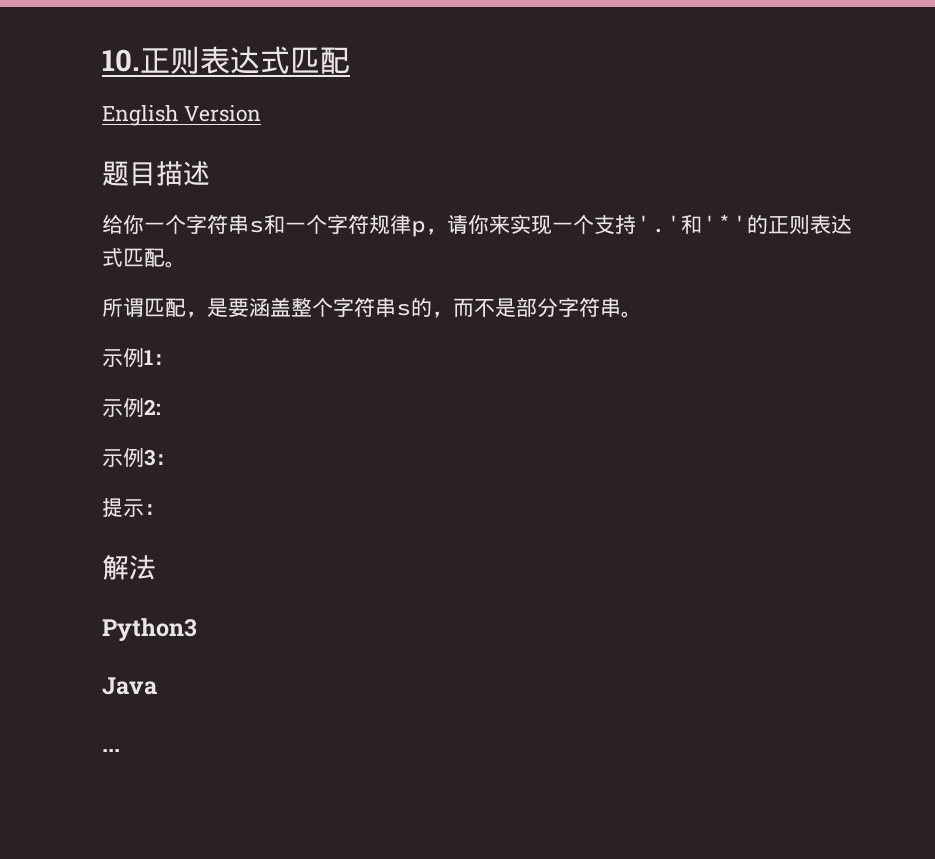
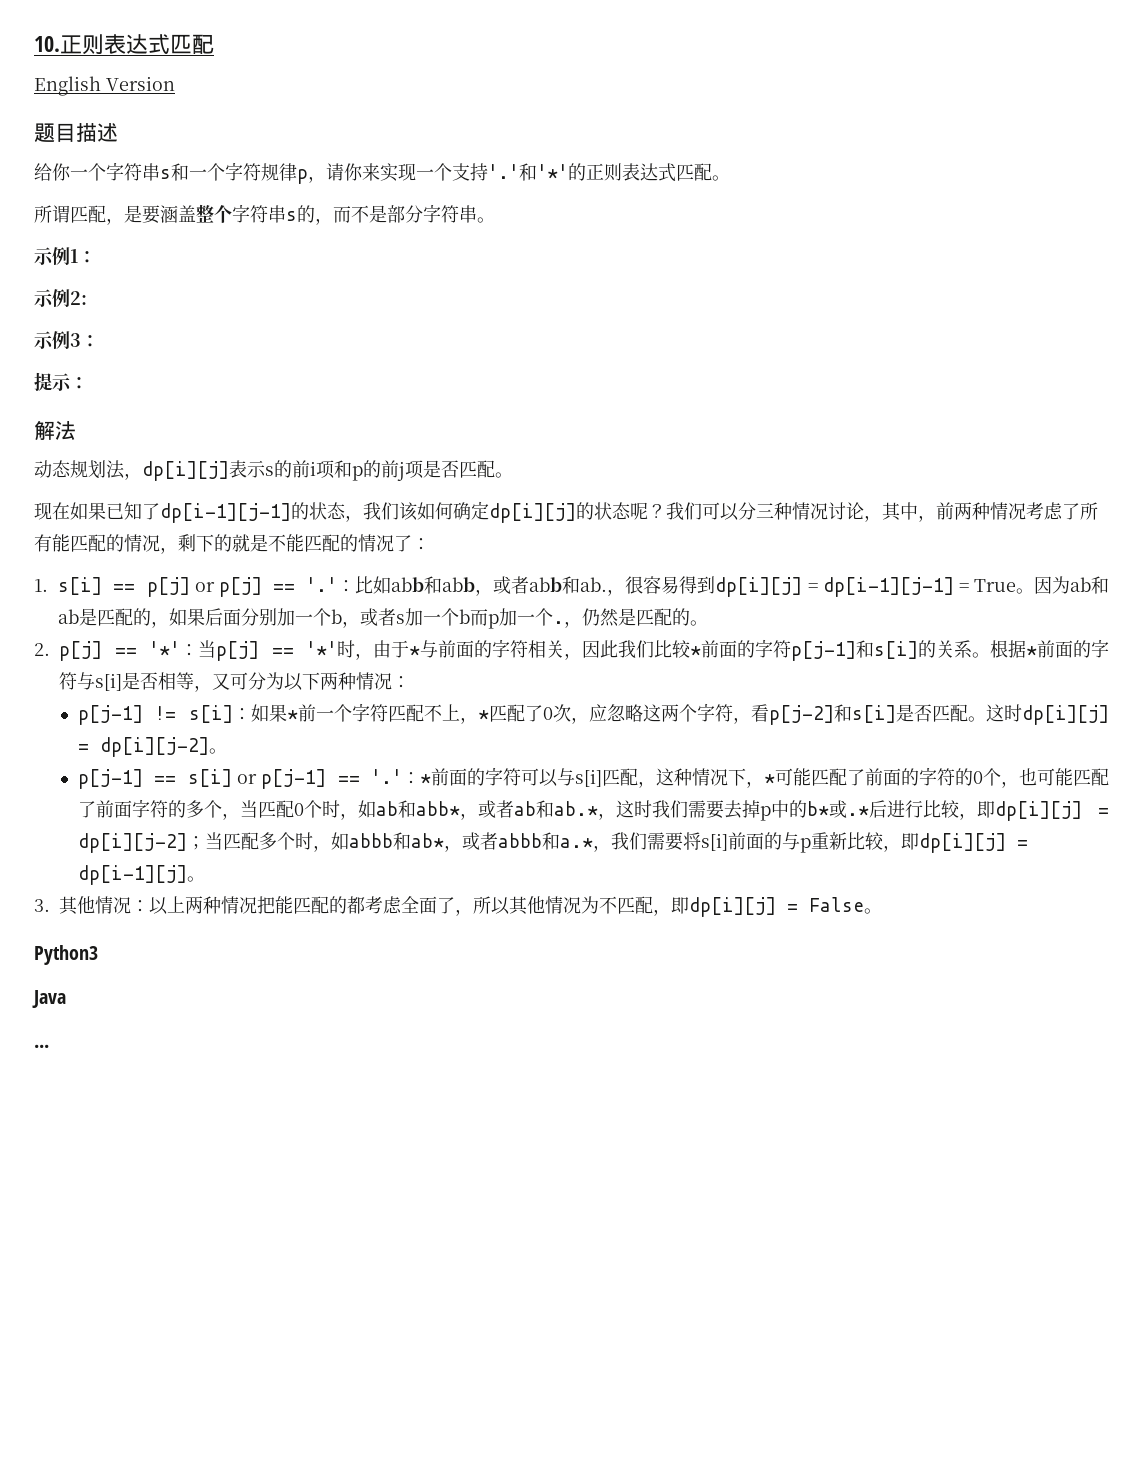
(156, 567) none -> [34,460,513,481] [34,501,1098,523] [34,534,430,554] [34,576,1110,597] [57,608,708,629] [34,639,1109,661] [59,672,410,692] [77,703,1109,725] [77,737,227,757] [77,767,1109,789] [77,799,1109,821] [77,832,1028,853] [77,865,205,885] [34,896,882,917] // 动态规划法，dp[i][j]表示s的前i项和p的前j项是否匹配。 // 现在如果已知了dp[i-1][j-1]的状态，我们该如何确定dp[i][j]的状态呢？我们可以分三种情况讨论，其中，前两种情况考虑了所有能匹配的情况，剩下的就是不能匹配的情况了： // 1. s[i] == p[j] or p[j] == '.'：比如abb和abb，或者abb和ab.，很容易得到dp[i][j] = dp[i-1][j-1] = True。因为ab和ab是匹配的，如果后面分别加一个b，或者s加一个b而p加一个.，仍然是匹配的。 // 2. p[j] == '*'：当p[j] == '*'时，由于*与前面的字符相关，因此我们比较*前面的字符p[j-1]和s[i]的关系。根据*前面的字符与s[i]是否相等，又可分为以下两种情况： // p[j-1] != s[i]：如果*前一个字符匹配不上，*匹配了0次，应忽略这两个字符，看p[j-2]和s[i]是否匹配。这时dp[i][j] = dp[i][j-2]。 // p[j-1] == s[i] or p[j-1] == '.'：*前面的字符可以与s[i]匹配，这种情况下，*可能匹配了前面的字符的0个，也可能匹配了前面字符的多个，当匹配0个时，如ab和abb*，或者ab和ab.*，这时我们需要去掉p中的b*或.*后进行比较，即dp[i][j] = dp[i][j-2]；当匹配多个时，如abbb和ab*，或者abbb和a.*，我们需要将s[i]前面的与p重新比较，即dp[i][j] = dp[i-1][j]。 // 3.其他情况：以上两种情况把能匹配的都考虑全面了，所以其他情况为不匹配，即dp[i][j] = False。

